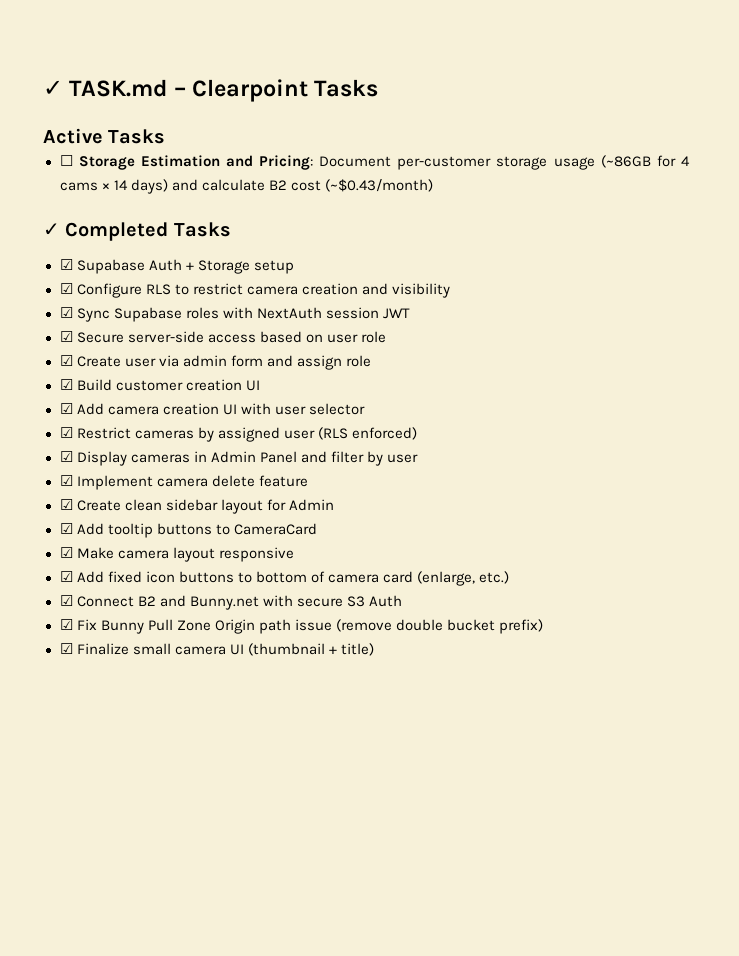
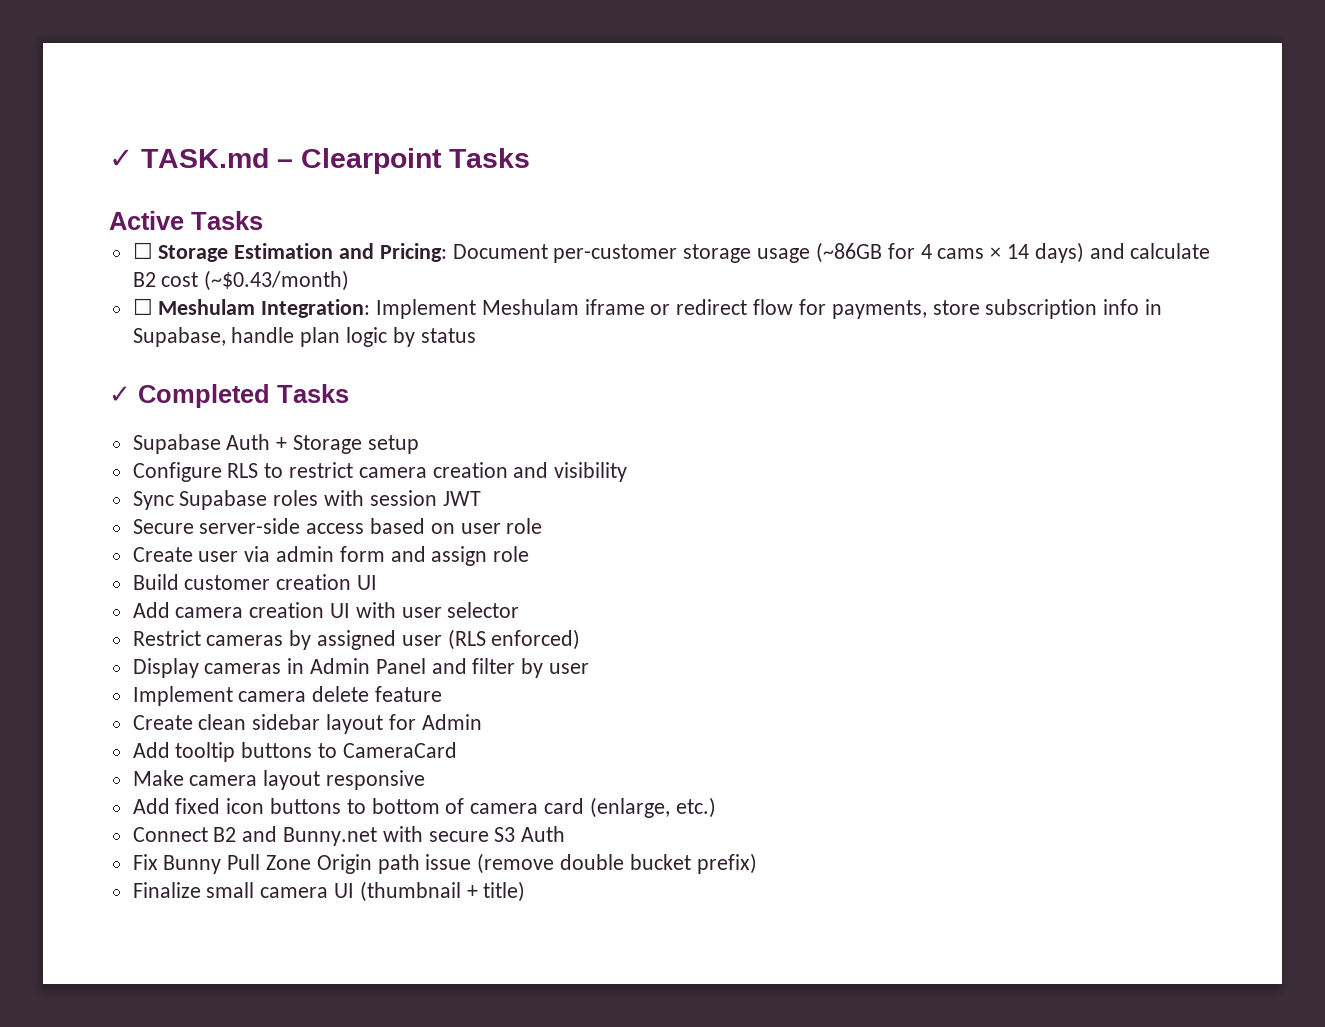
(433, 185) none -> [132,298,1162,319] [132,327,476,347] // ☐ Meshulam Integration: Implement Meshulam iframe or redirect flow for payments, store subscription info in Supabase, handle plan logic by status
[59,259,73,270] ☑ -> (349, 393) none
[59,283,73,294] ☑ -> (419, 444) none
[59,307,73,318] ☑ -> (628, 472) none
[256,307,322,319] NextAuth -> (365, 498) none
[59,331,73,342] ☑ -> (481, 498) none
[59,355,73,366] ☑ -> (543, 526) none
[59,379,73,390] ☑ -> (530, 554) none
[59,403,73,414] ☑ -> (378, 582) none
[59,427,73,438] ☑ -> (520, 610) none
[59,451,73,462] ☑ -> (581, 639) none
[59,475,73,486] ☑ -> (590, 668) none
[59,499,73,510] ☑ -> (443, 694) none
[59,523,73,534] ☑ -> (482, 722) none
[59,547,73,558] ☑ -> (457, 750) none
[59,571,73,582] ☑ -> (426, 780) none
[59,595,73,606] ☑ -> (716, 807) none
[59,619,73,630] ☑ -> (566, 834) none
[59,643,73,654] ☑ -> (757, 863) none

